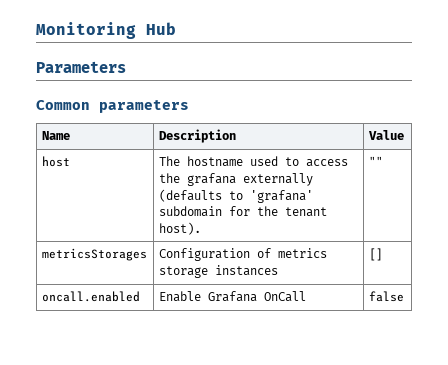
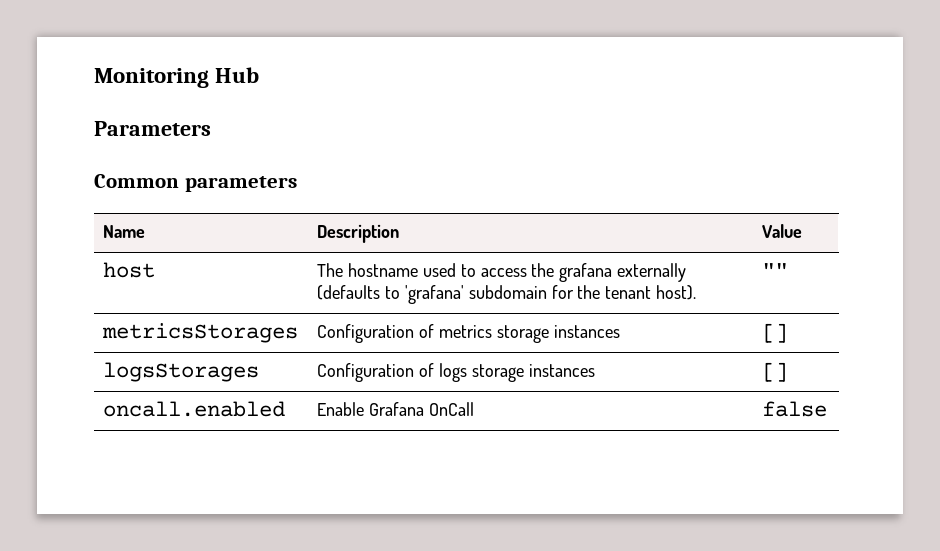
(383, 254) none -> [103,362,260,382] [317,363,595,382] [762,362,789,382] // logsStorages | Configuration of logs storage instances | []

